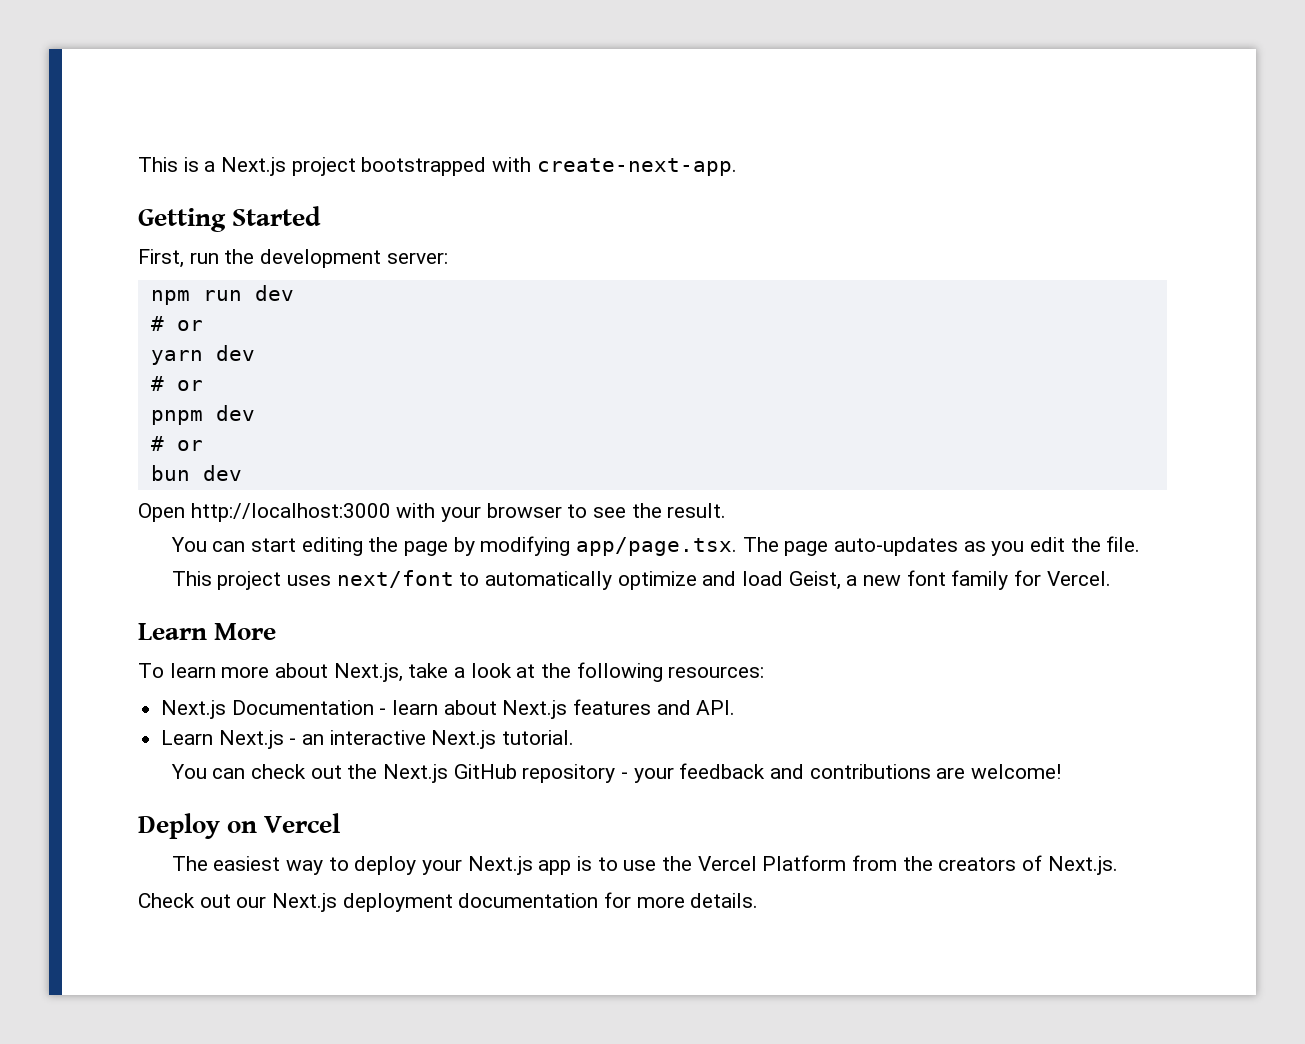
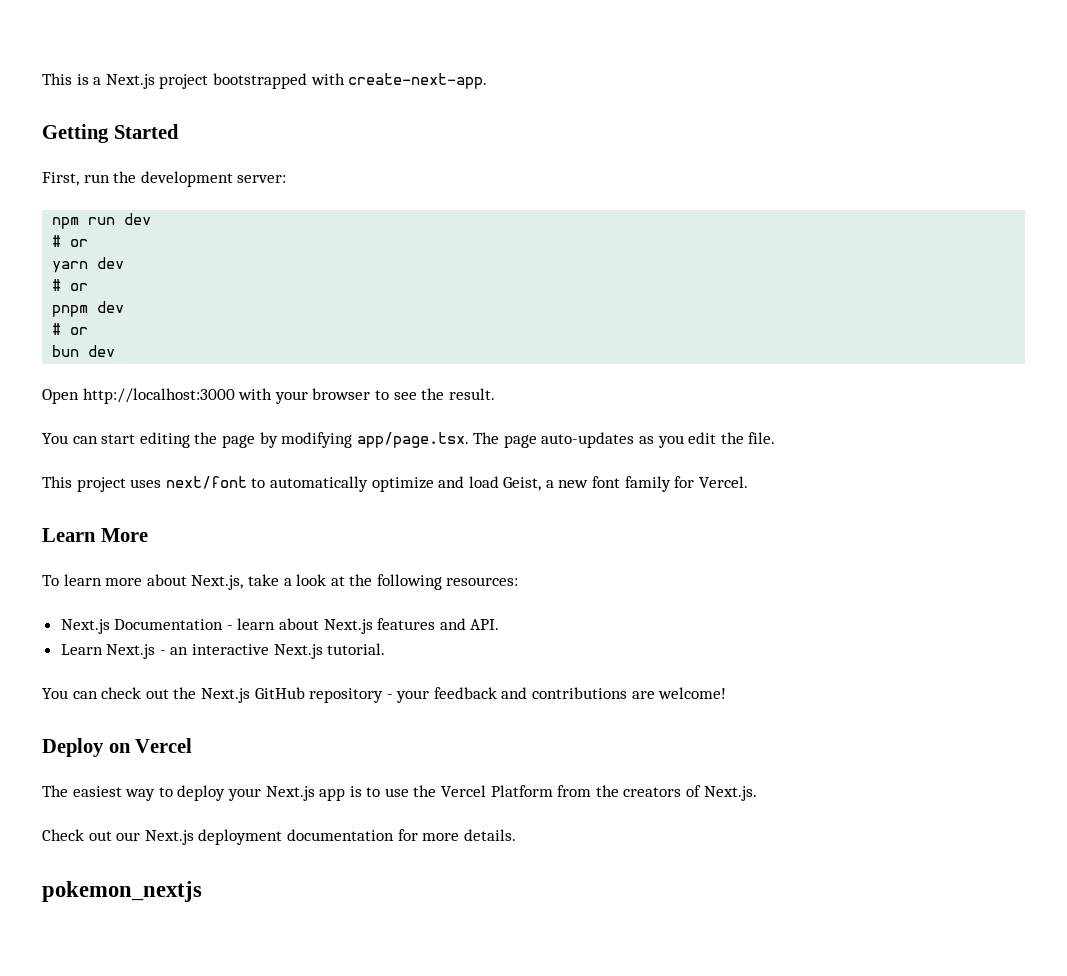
(759, 900) none -> [42,881,202,902] // pokemon_nextjs

